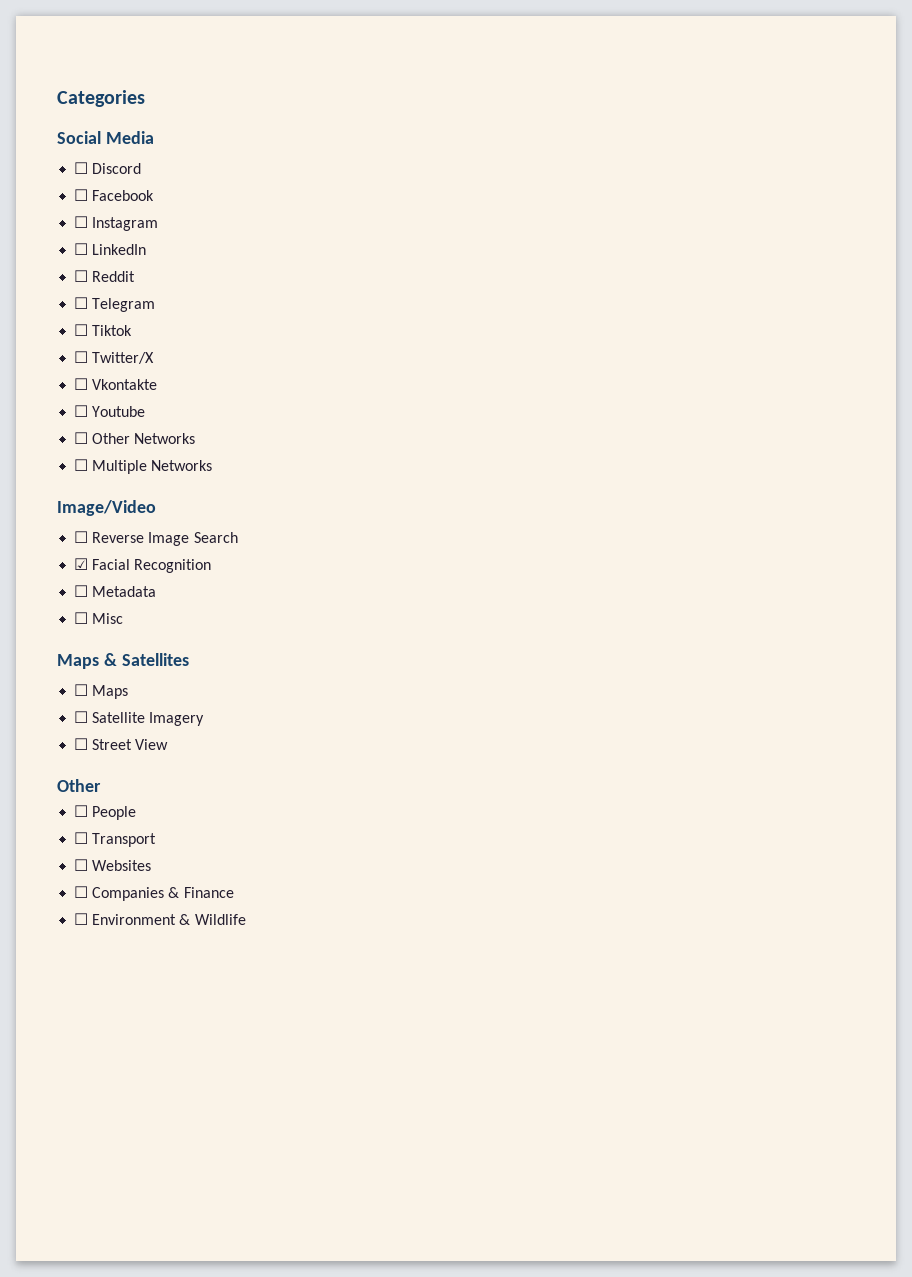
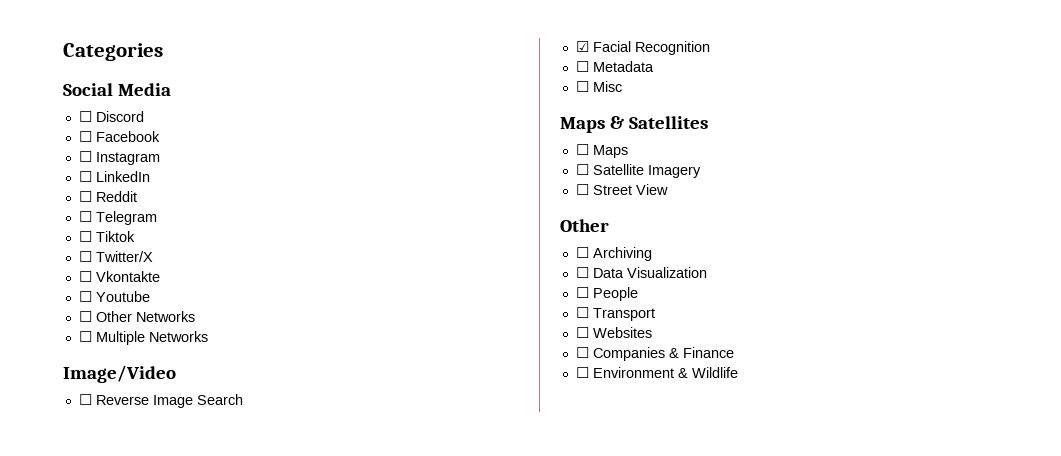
(101, 785) none -> [575,247,652,261] [575,267,707,278] // ☐ Archiving // ☐ Data Visualization

